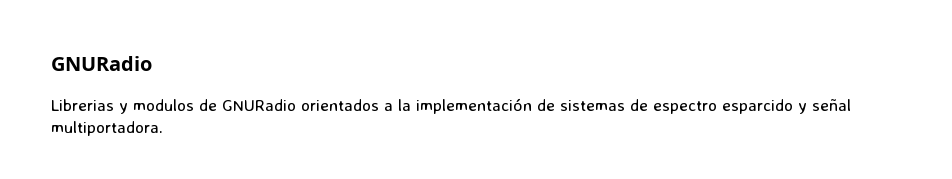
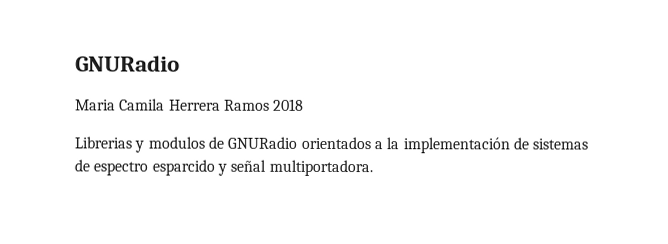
[51,56,152,71] GNURadio -> [75,55,180,72] [75,98,305,111] GNURadio // Maria Camila Herrera Ramos 2018

